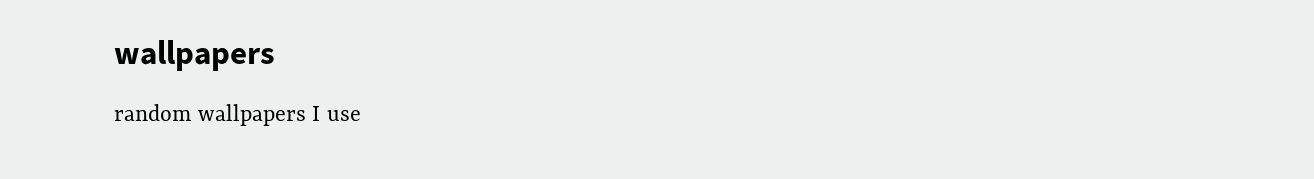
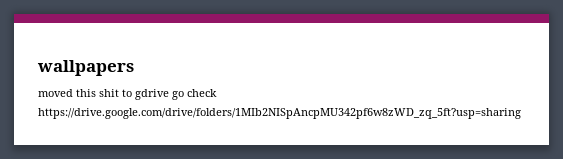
[114,104,361,126] random wallpapers I use -> [38,89,217,100] [38,108,521,119] moved this shit to gdrive go check https://drive.google.com/drive/folders/1MIb2NISpAncpMU342pf6w8zWD_zq_5ft?usp=sharing

